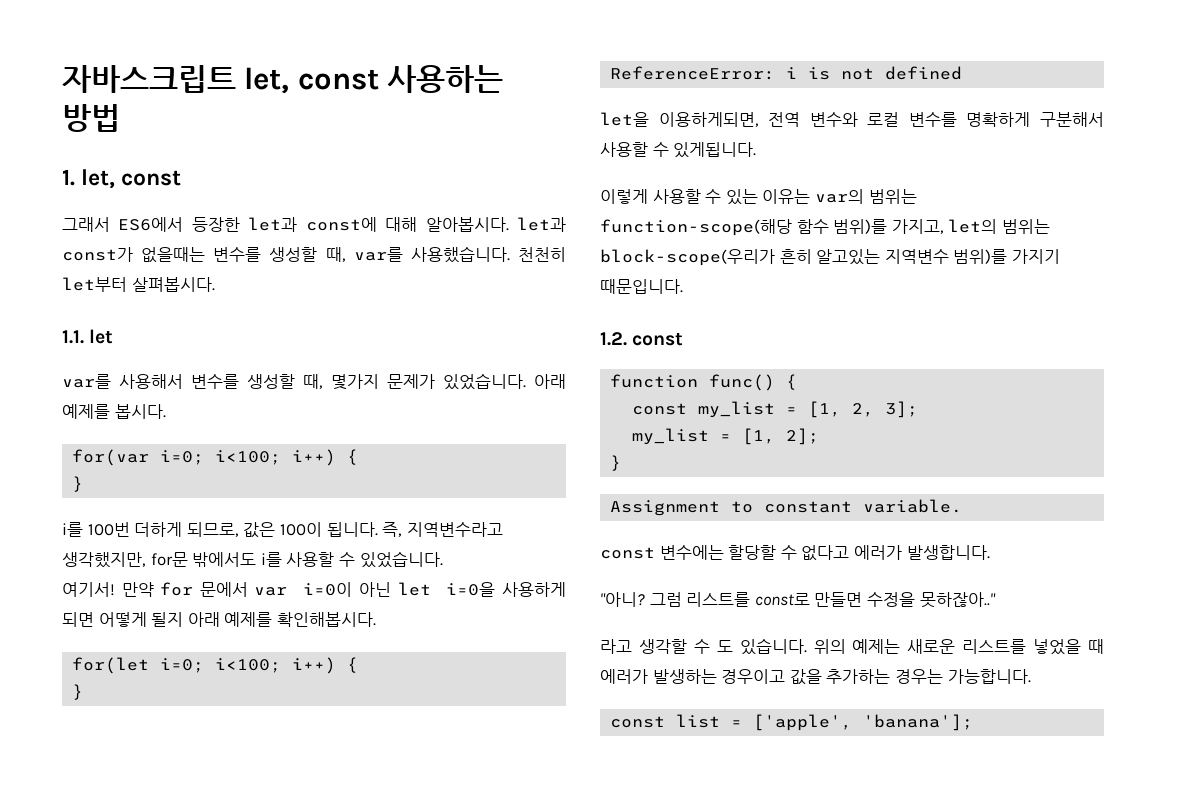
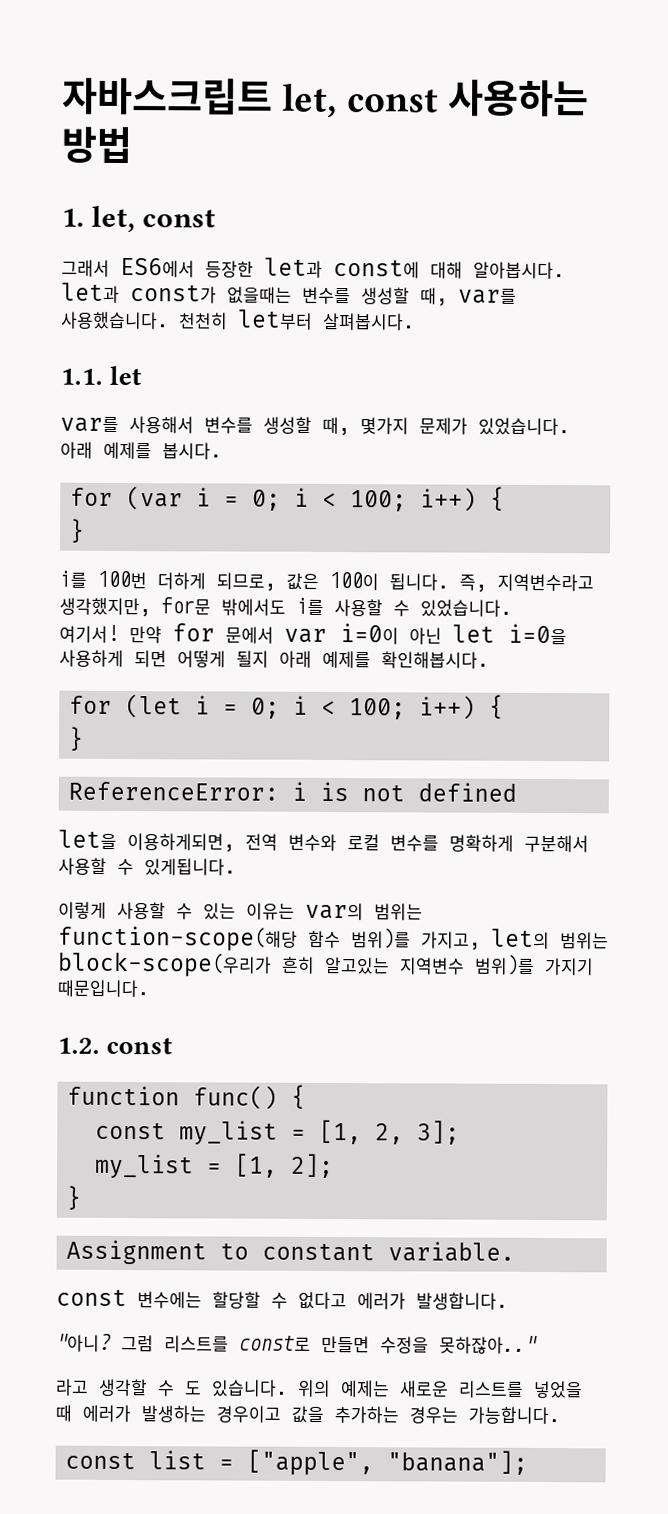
[72,449,282,466] for(var i=0; i<100; -> [70,486,408,512] for (var i = 0; i < 100;
[72,657,282,674] for(let i=0; i<100; -> [69,694,407,720] for (let i = 0; i < 100;
[753,714,974,731] ['apple', 'banana']; -> [247,1449,529,1476] ["apple", "banana"];

